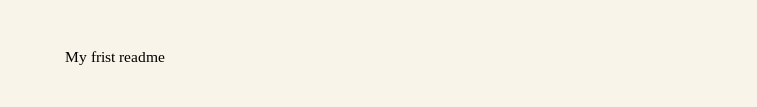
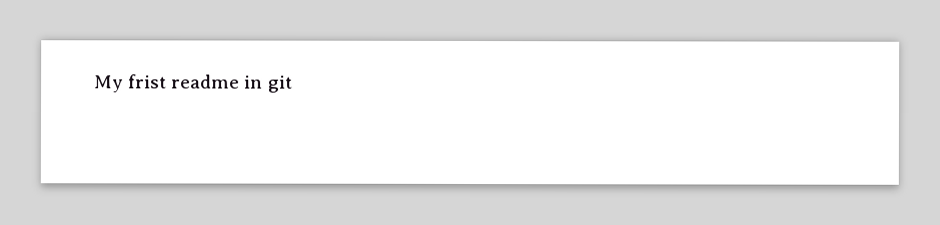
(166, 57) none -> [244,75,293,93] in git

